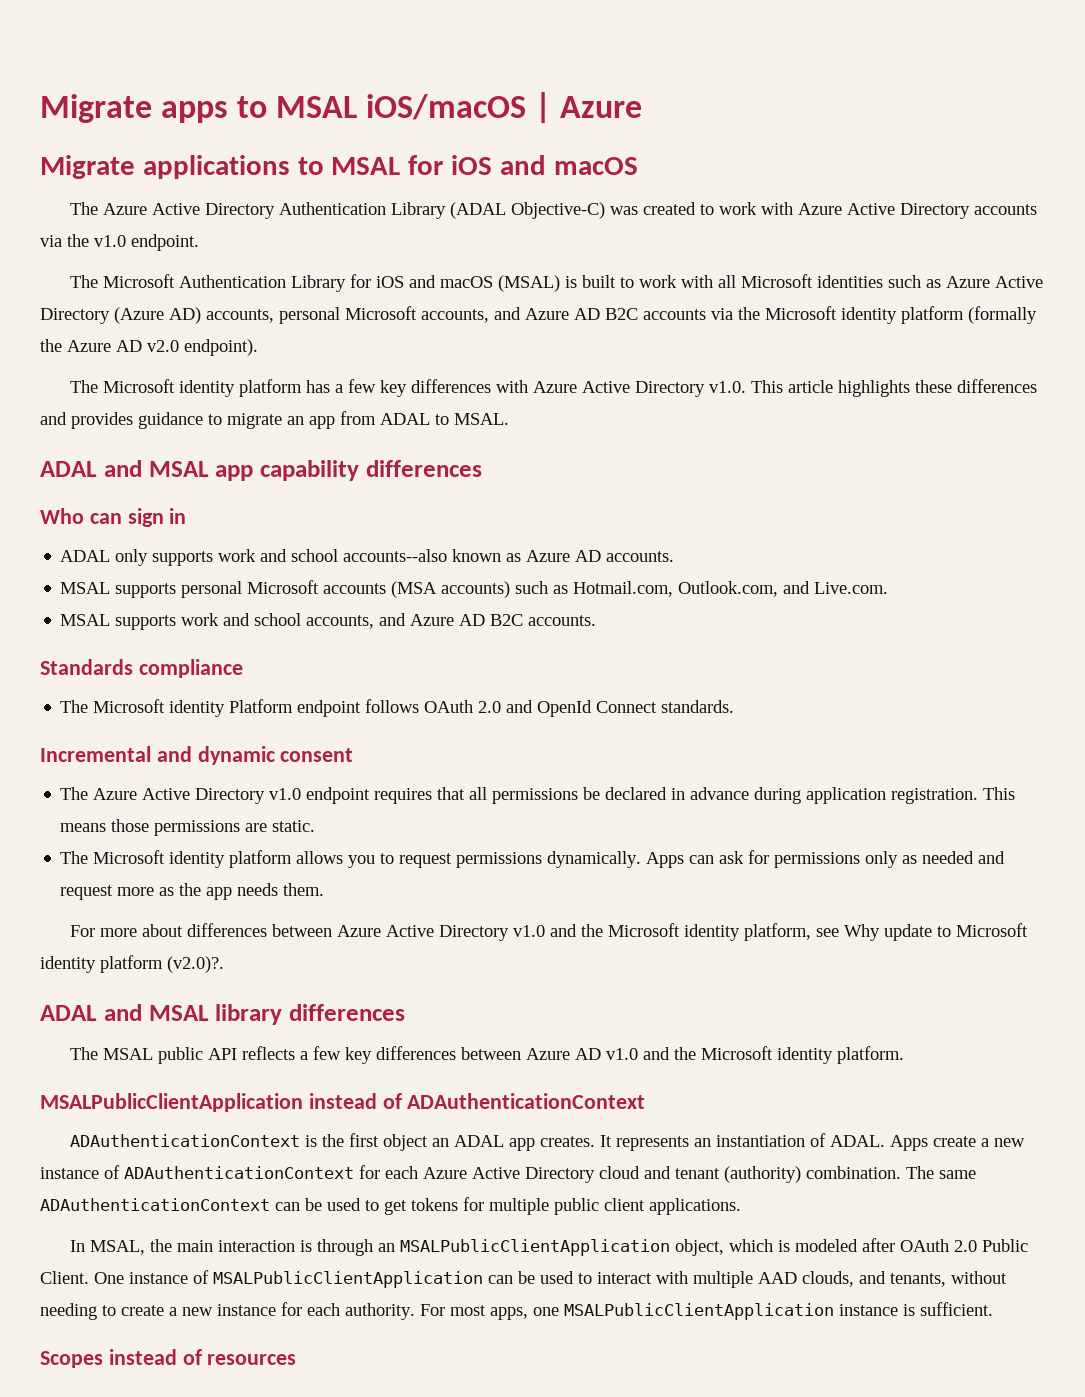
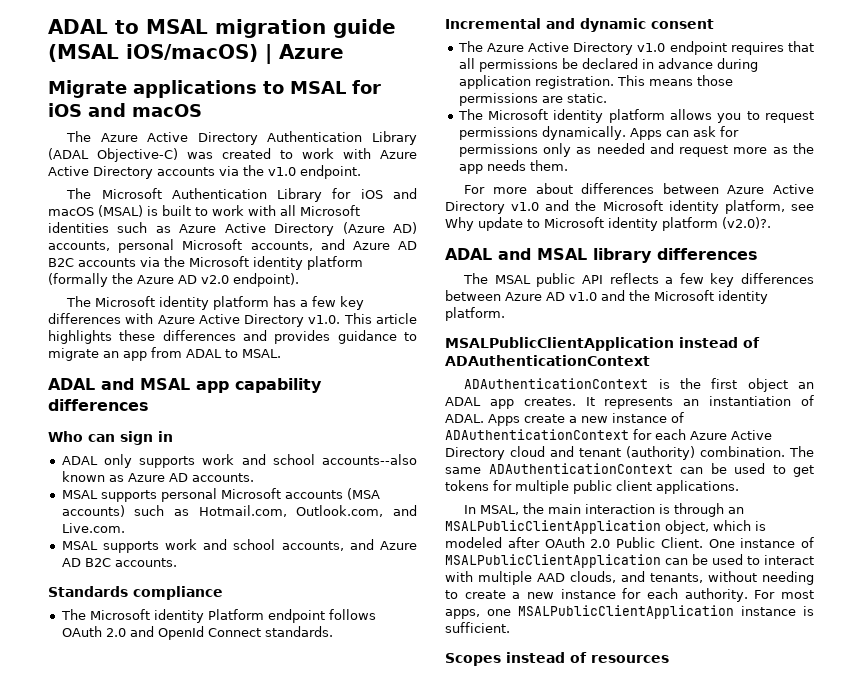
[40,94,527,123] Migrate apps to MSAL iOS/macOS -> [48,19,396,38] [48,44,258,62] ADAL to MSAL migration guide (MSAL iOS/macOS)

